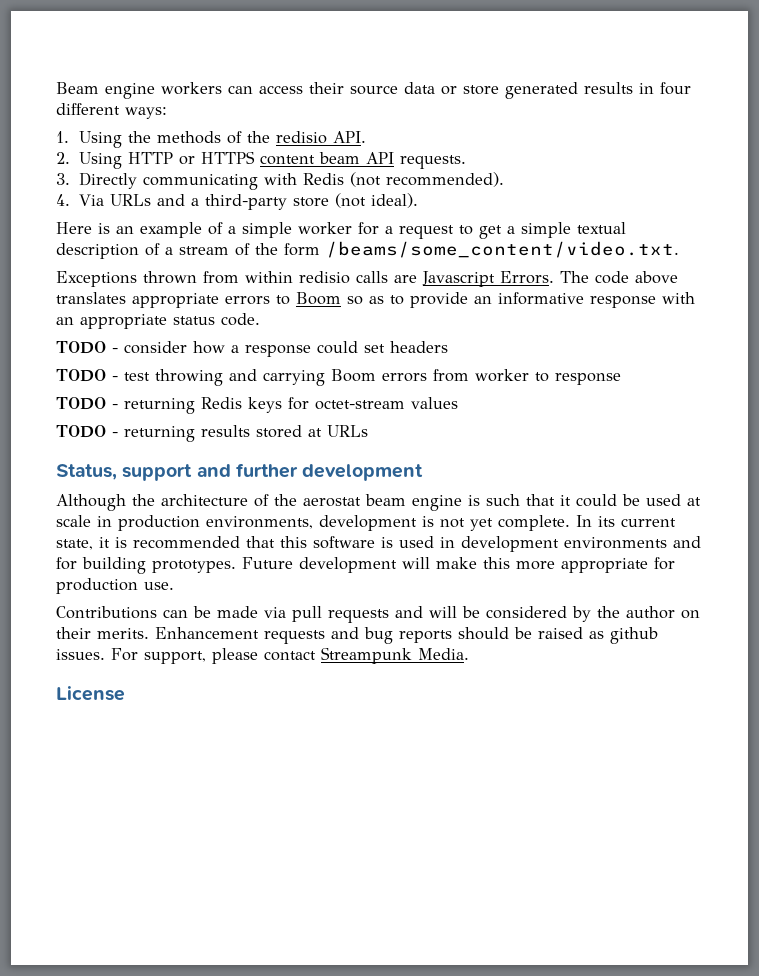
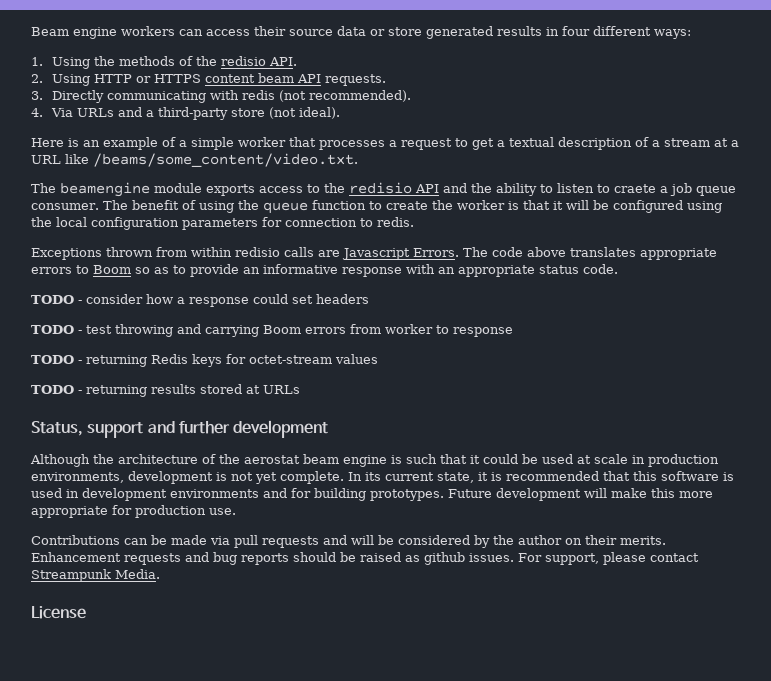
[302,173,344,185] Redis -> [242,90,276,100] redis
[358,222,379,235] for -> [289,137,385,150] that processes
[521,222,571,238] simple -> (505, 143) none
[235,241,679,258] of the form /beams/some_content/video.txt. -> [714,138,739,147] [31,153,358,167] [31,182,736,197] [31,200,722,214] [31,217,414,230] at a URL like /beams/some_content/video.txt. // The beamengine module exports access to the redisio API and the ability to listen to craete a job queue consumer. The benefit of using the queue function to create the worker is that it will be configured using the local configuration parameters for connection to redis.

